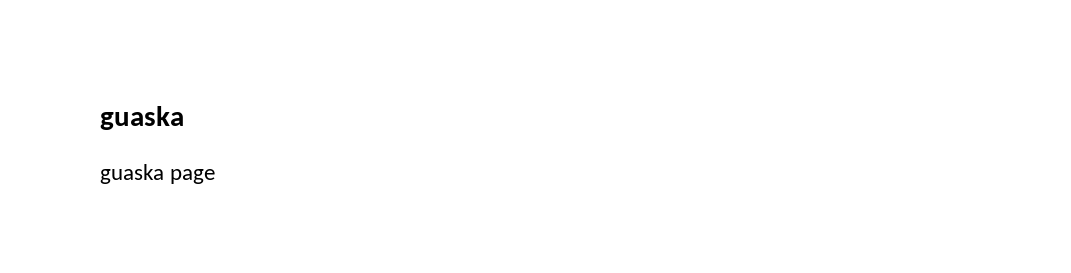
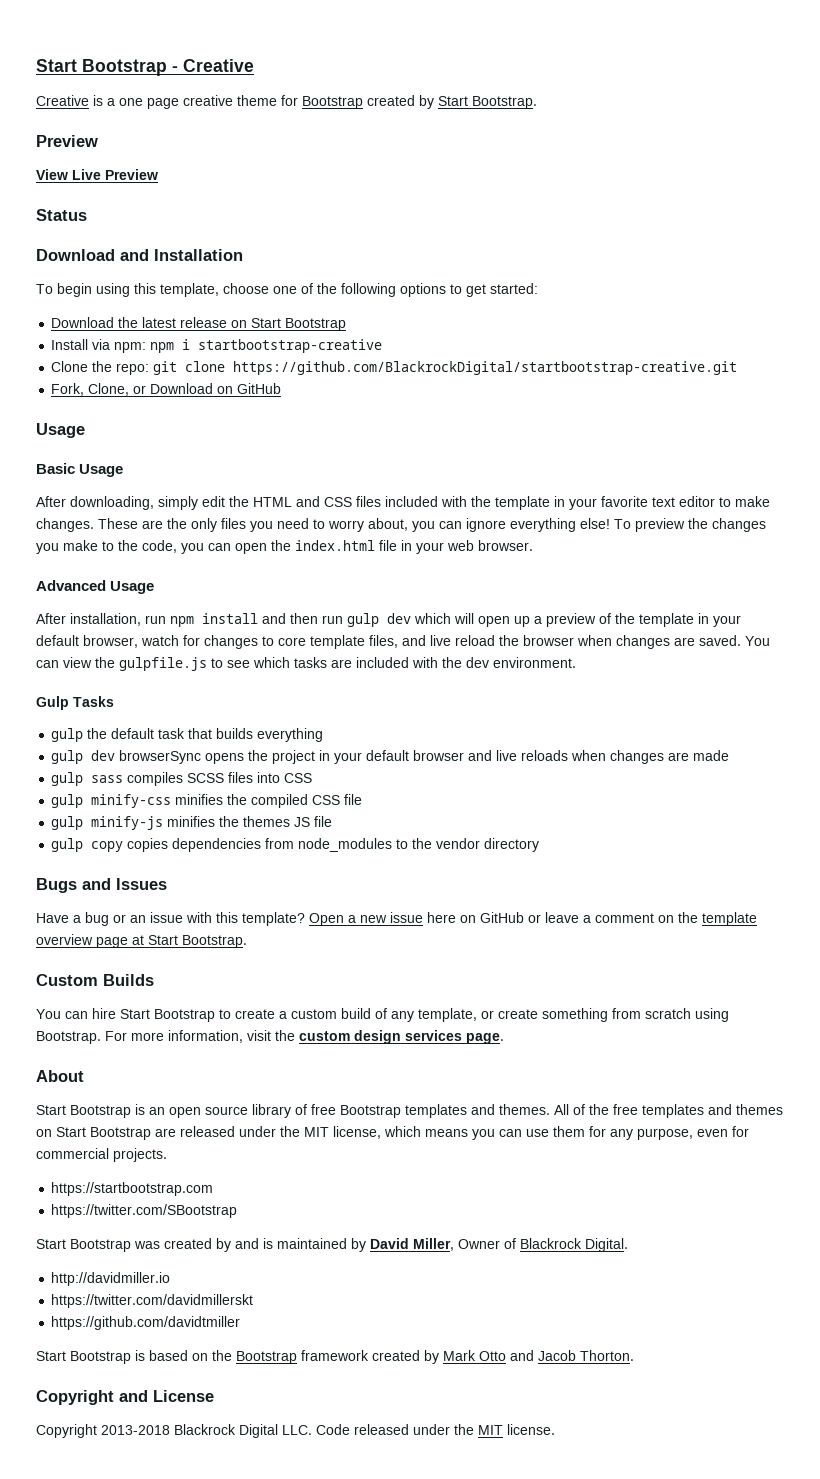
[100,106,184,130] [100,164,216,184] guaska // guaska page -> [36,59,254,76] [36,95,537,109] [36,135,98,147] [36,169,158,180] [36,209,87,221] [36,249,243,261] [36,283,538,297] [51,317,347,331] [51,339,383,353] [51,361,738,375] [51,383,282,396] [36,423,85,438] [36,463,124,477] [36,496,770,510] [36,518,766,532] [36,540,533,554] [36,580,155,594] [36,613,741,627] [36,635,770,649] [36,657,576,671] [36,696,114,710] [51,728,324,742] [51,750,730,764] [51,772,313,786] [51,794,363,808] [51,816,333,830] [51,838,540,852] [36,878,167,893] [36,912,757,926] [36,934,247,948] [36,974,154,986] [36,1008,729,1022] [36,1030,504,1044] [36,1070,84,1082] [36,1104,783,1118] [36,1126,749,1140] [36,1148,167,1162] [51,1182,214,1196] [51,1204,238,1218] [36,1238,628,1252] [51,1272,171,1286] [51,1294,254,1308] [51,1316,241,1330] [36,1350,634,1364] [36,1390,214,1405] [36,1424,555,1438] Start Bootstrap - Creative // Creative is a one page creative theme for Bootstrap created by Start Bootstrap. // Preview // View Live Preview // Status // Download and Installation // To begin using this template, choose one of the following options to get started: // Download the latest release on Start Bootstrap // Install via npm: npm i startbootstrap-creative // Clone the repo: git clone https://github.com/BlackrockDigital/startbootstrap-creative.git // Fork, Clone, or Download on GitHub // Usage // Basic Usage // After downloading, simply edit the HTML and CSS files included with the template in your favorite text editor to make changes. These are the only files you need to worry about, you can ignore everything else! To preview the changes you make to the code, you can open the index.html file in your web browser. // Advanced Usage // After installation, run npm install and then run gulp dev which will open up a preview of the template in your default browser, watch for changes to core template files, and live reload the browser when changes are saved. You can view the gulpfile.js to see which tasks are included with the dev environment. // Gulp Tasks // gulp the default task that builds everything // gulp dev browserSync opens the project in your default browser and live reloads when changes are made // gulp sass compiles SCSS files into CSS // gulp minify-css minifies the compiled CSS file // gulp minify-js minifies the themes JS file // gulp copy copies dependencies from node_modules to the vendor directory // Bugs and Issues // Have a bug or an issue with this template? Open a new issue here on GitHub or leave a comment on the template overview page at Start Bootstrap. // Custom Builds // You can hire Start Bootstrap to create a custom build of any template, or create something from scratch using Bootstrap. For more information, visit the custom design services page. // About // Start Bootstrap is an open source library of free Bootstrap templates and themes. All of the free templates and themes on Start Bootstrap are released under the MIT license, which means you can use them for any purpose, even for commercial projects. // https://startbootstrap.com // https://twitter.com/SBootstrap // Start Bootstrap was created by and is maintained by David Miller, Owner of Blackrock Digital. // http://davidmiller.io // https://twitter.com/davidmillerskt // https://github.com/davidtmiller // Start Bootstrap is based on the Bootstrap framework created by Mark Otto and Jacob Thorton. // Copyright and License // Copyright 2013-2018 Blackrock Digital LLC. Code released under the MIT license.

